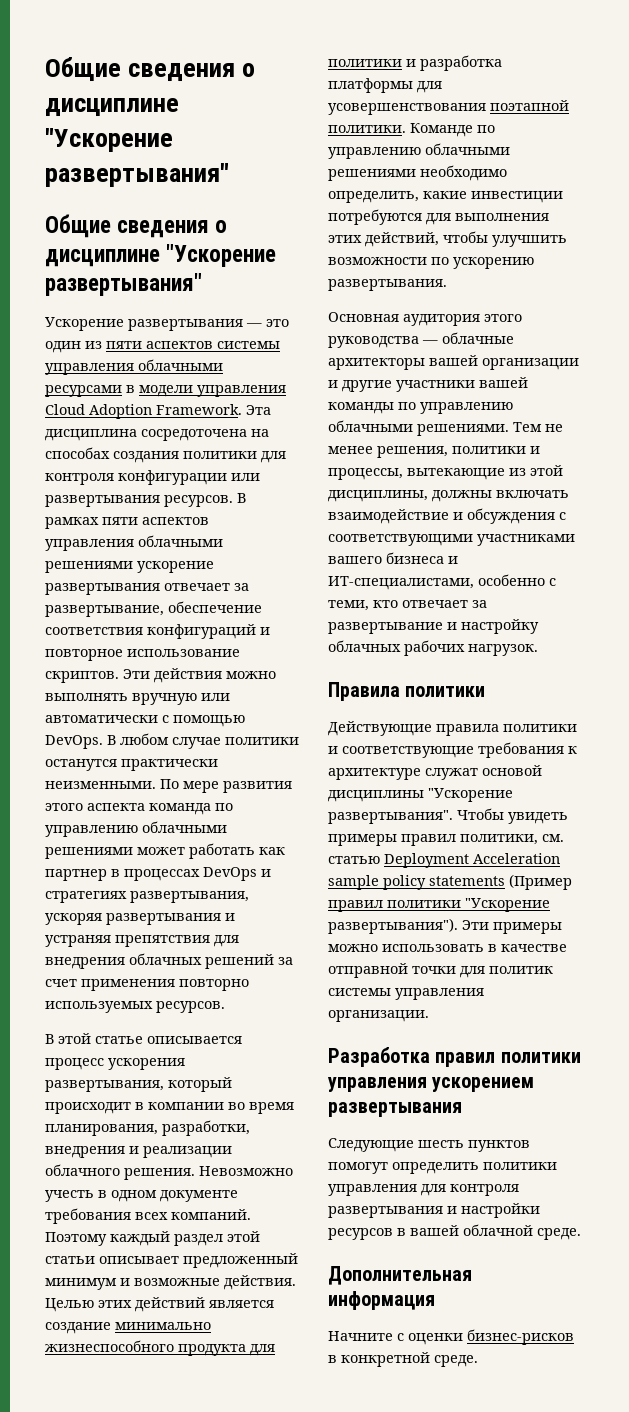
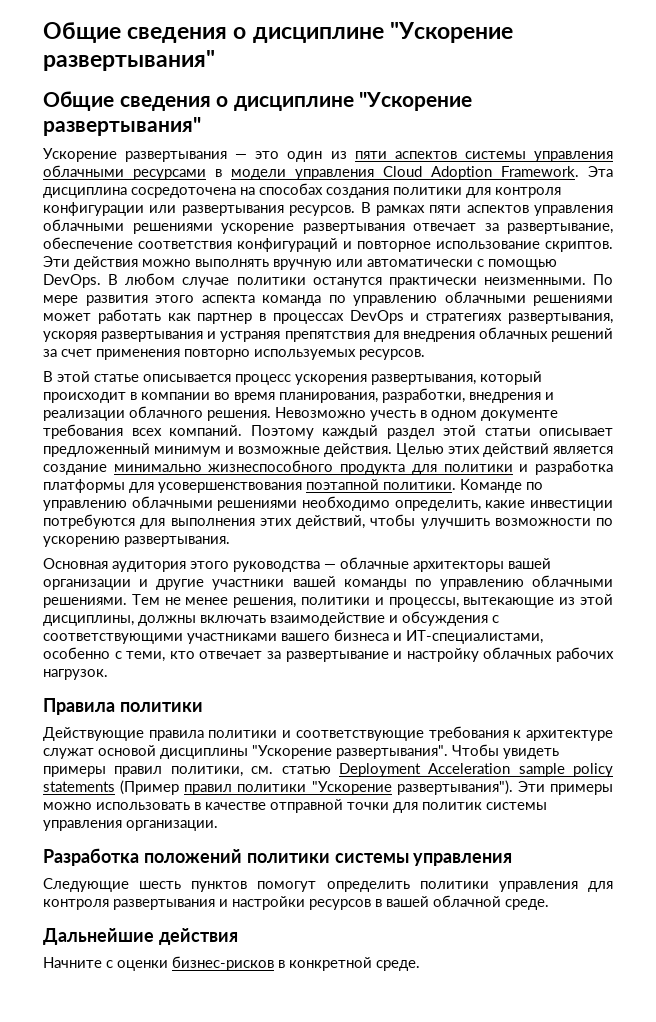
[435,1052,581,1067] [327,1077,535,1092] [328,1102,462,1117] правил политики управления ускорением развертывания -> [143,849,513,866] положений политики системы управления
[328,1266,472,1285] [328,1291,435,1310] Дополнительная информация -> [43,928,238,945] Дальнейшие действия

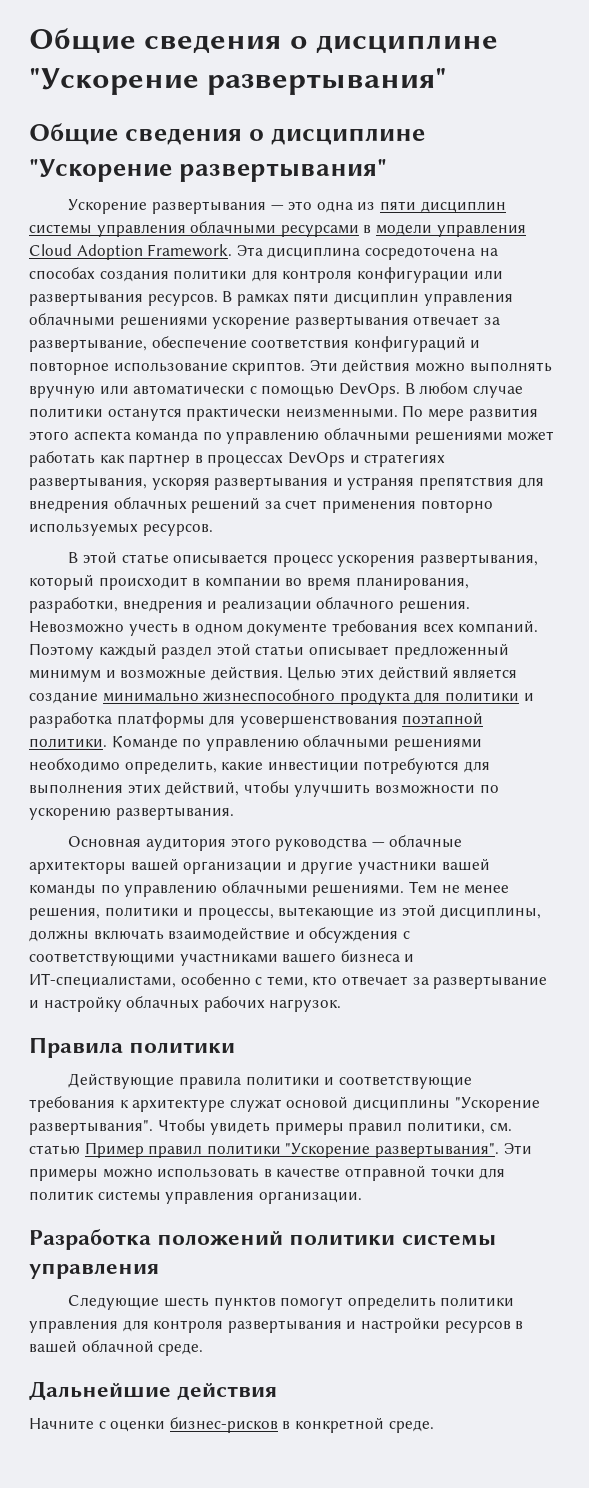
[287,151,323,162] один -> [316,201,353,213] одна
[394,151,457,159] аспектов -> [420,201,506,213] дисциплин
[466,205,529,213] аспектов -> [333,293,419,305] дисциплин
[338,763,613,777] [43,780,180,795] Deployment Acceleration sample policy statements (Пример -> [84,1142,144,1158] Пример
[396,780,513,795] развертывания"). -> [374,1143,499,1158] развертывания".

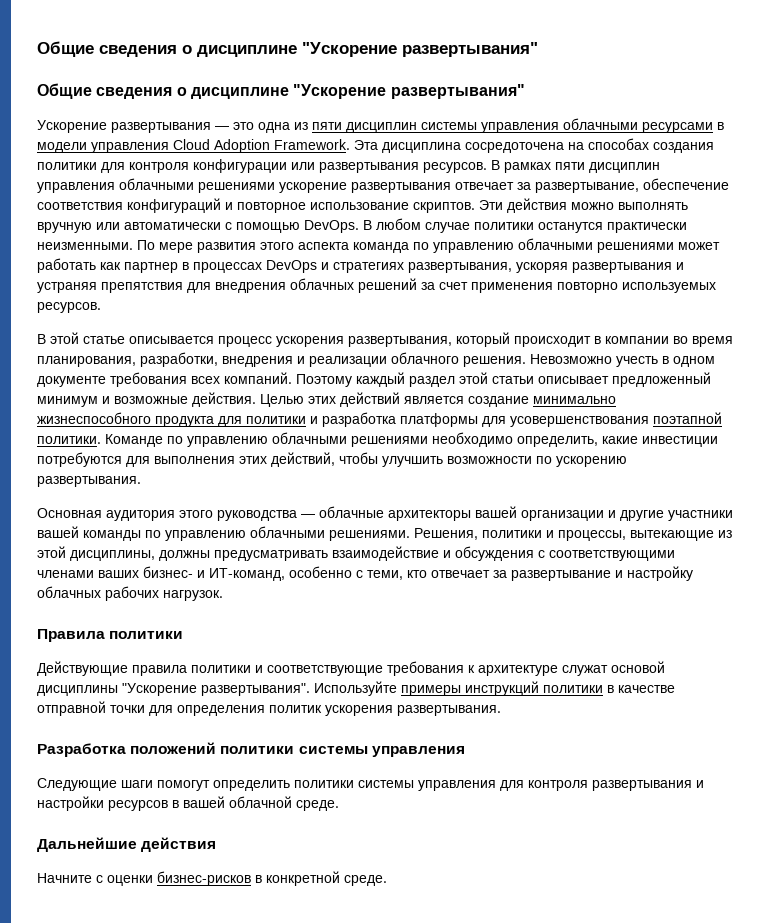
[408,881,510,894] [29,908,100,920] Тем не менее решения, -> [414,528,478,540] Решения,
[93,930,164,940] включать -> [214,550,328,561] предусматривать
[179,950,415,966] [29,973,176,988] участниками вашего бизнеса и ИТ-специалистами, -> [37,566,285,581] членами ваших бизнес- и ИТ-команд,
[157,1119,512,1135] [29,1142,532,1158] [29,1168,260,1181] Чтобы увидеть примеры правил политики, см. статью Пример правил политики "Ускорение развертывания". Эти примеры можно использовать -> [314,681,603,696] Используйте примеры инструкций политики
[29,1191,362,1204] политик системы управления организации. -> [177,705,501,716] определения политик ускорения развертывания.
[164,1297,276,1310] шесть пунктов -> [121,780,153,788] шаги
(515, 1301) none -> [358,780,414,788] системы

